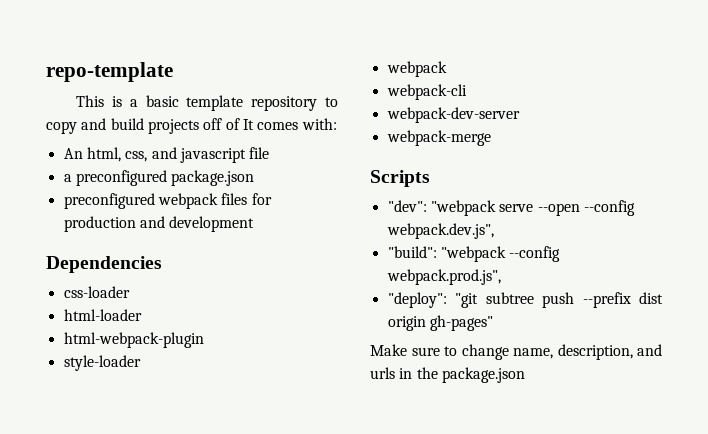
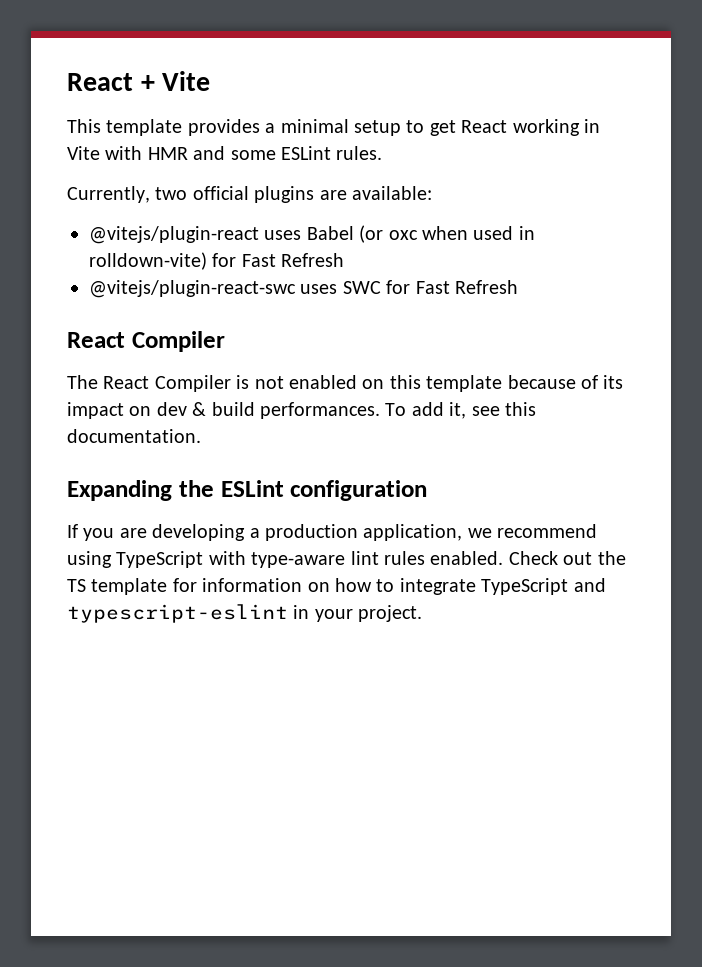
[46,62,173,82] [76,95,338,111] [46,118,337,134] [63,147,270,163] [63,170,255,186] [63,193,272,209] [63,216,255,232] [46,256,162,273] [63,286,130,298] [63,309,142,321] [63,332,204,348] [63,355,141,371] [386,61,447,77] [386,84,467,100] [386,107,520,123] [386,130,491,146] [370,170,430,187] [387,200,635,216] [386,223,494,239] [387,246,561,262] [386,269,501,285] [387,292,663,308] [387,315,493,331] [370,344,662,360] [370,367,525,383] repo-template // This is a basic template repository to copy and build projects off of It comes with: // An html, css, and javascript file // a preconfigured package.json // preconfigured webpack files for production and development // Dependencies // css-loader // html-loader // html-webpack-plugin // style-loader // webpack // webpack-cli // webpack-dev-server // webpack-merge // Scripts // "dev": "webpack serve --open --config webpack.dev.js", // "build": "webpack --config webpack.prod.js", // "deploy": "git subtree push --prefix dist origin gh-pages" // Make sure to change name, description, and urls in the package.json -> [67,71,211,91] [67,119,600,136] [67,146,383,160] [67,186,432,203] [89,225,535,244] [89,252,345,270] [89,280,518,298] [67,331,225,352] [67,375,624,392] [67,402,536,419] [67,429,201,443] [67,480,428,501] [67,524,598,541] [67,551,626,568] [67,578,606,595] [67,604,423,623] React + Vite // This template provides a minimal setup to get React working in Vite with HMR and some ESLint rules. // Currently, two official plugins are available: // @vitejs/plugin-react uses Babel (or oxc when used in rolldown-vite) for Fast Refresh // @vitejs/plugin-react-swc uses SWC for Fast Refresh // React Compiler // The React Compiler is not enabled on this template because of its impact on dev & build performances. To add it, see this documentation. // Expanding the ESLint configuration // If you are developing a production application, we recommend using TypeScript with type-aware lint rules enabled. Check out the TS template for information on how to integrate TypeScript and typescript-eslint in your project.

